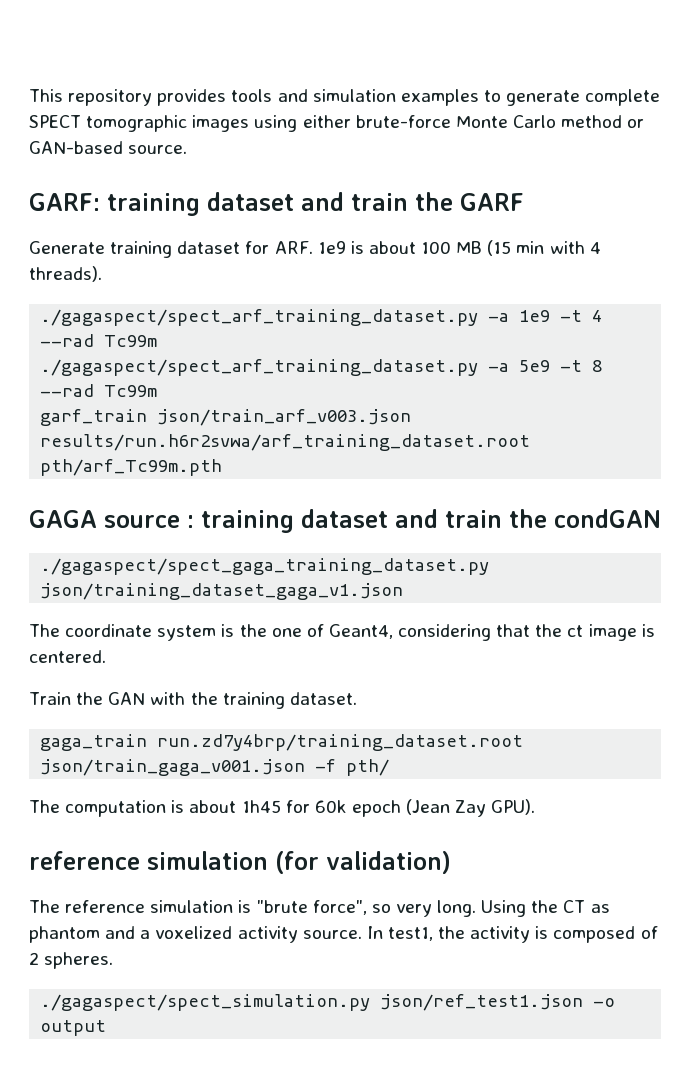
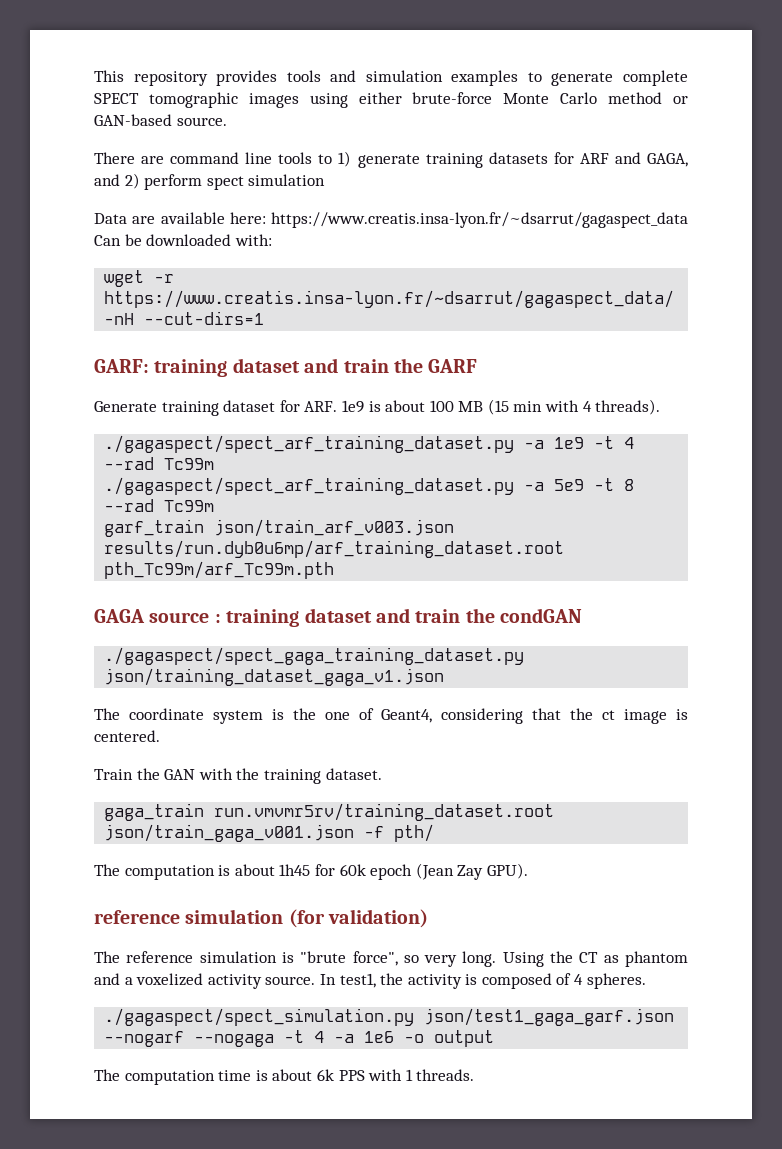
(188, 149) none -> [94,151,688,168] [94,173,326,190] [94,212,688,228] [94,234,272,246] [104,270,175,287] [104,290,675,308] [104,311,265,325] // There are command line tools to 1) generate training datasets for ARF and GAGA, and 2) perform spect simulation // Data are available here: https://www.creatis.insa-lyon.fr/~dsarrut/gagaspect_data Can be downloaded with: // wget -r https://www.creatis.insa-lyon.fr/~dsarrut/gagaspect_data/ -nH --cut-dirs=1
[40,434,531,451] [40,459,223,476] results/run.h6r2svwa/arf_training_dataset.root pth/arf_Tc99m.pth -> [104,540,565,558] [104,561,335,579] results/run.dyb0u6mp/arf_training_dataset.root pth_Tc99m/arf_Tc99m.pth
[157,734,524,751] run.zd7y4brp/training_dataset.root -> [214,803,555,821] run.vmvmr5rv/training_dataset.root
[29,952,39,965] 2 -> [574,974,584,985] 4
[380,994,616,1011] [40,1020,107,1036] json/ref_test1.json -o output -> [424,1008,675,1026] [104,1030,495,1047] [94,1069,475,1085] json/test1_gaga_garf.json --nogarf --nogaga -t 4 -a 1e6 -o output // The computation time is about 6k PPS with 1 threads.

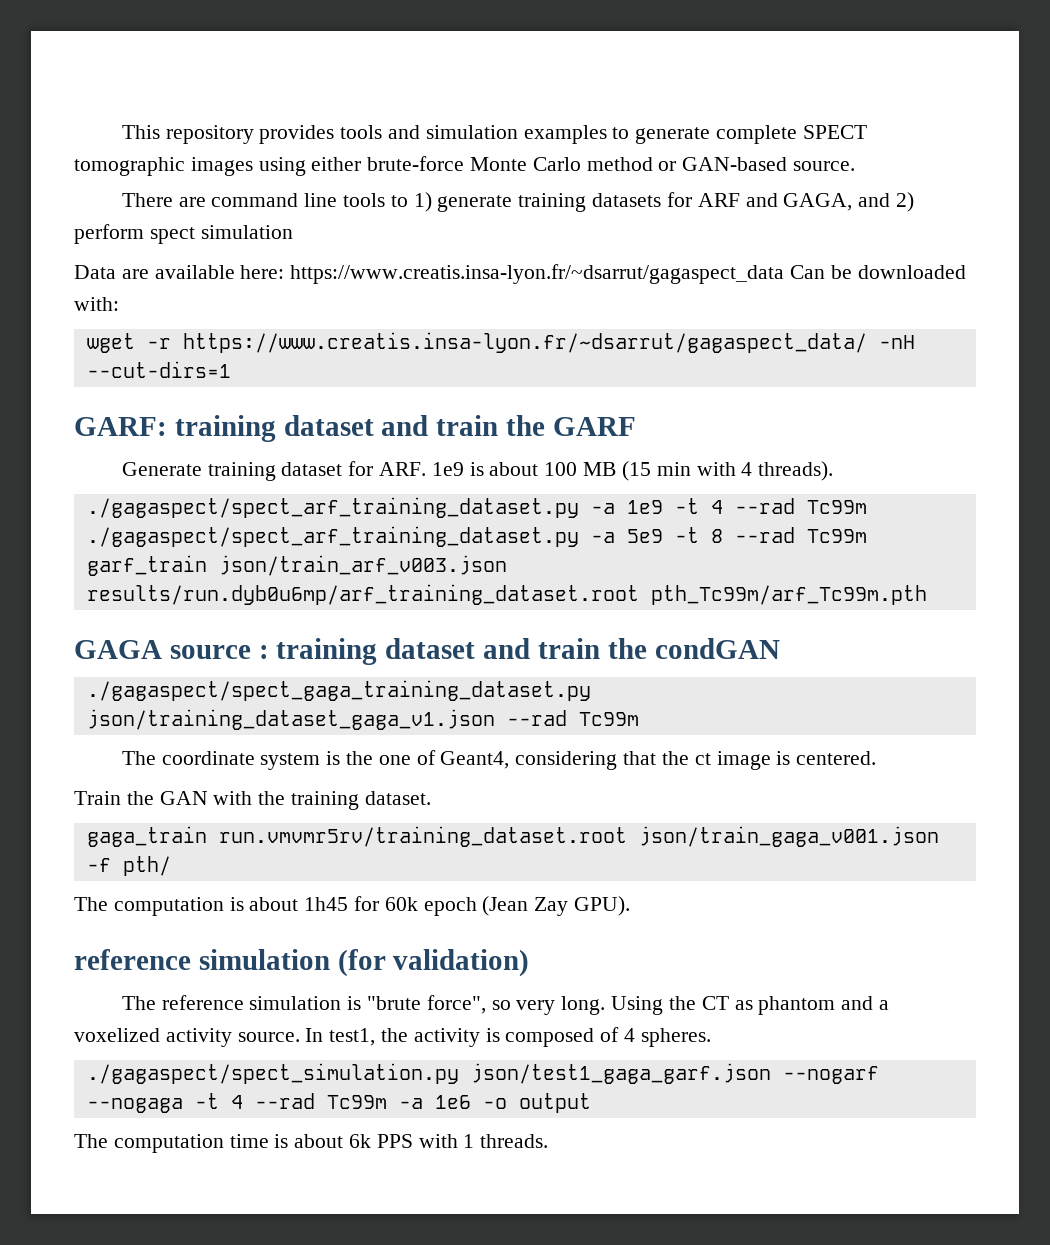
(445, 677) none -> [506,710,639,726] --rad Tc99m
(325, 1037) none -> [254,1093,387,1109] --rad Tc99m

